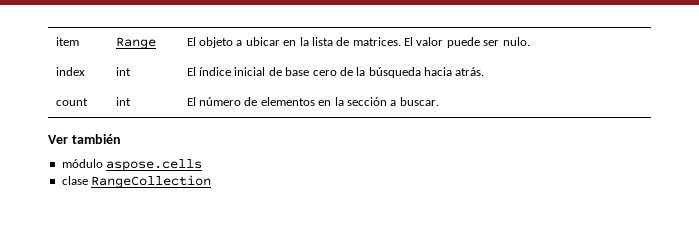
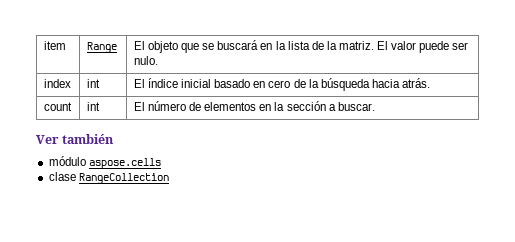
[236,37,280,46] a ubicar -> [181,40,259,53] que se buscará
[352,37,401,46] matrices. -> [326,41,374,50] la matriz.
[268,67,310,76] de base -> [214,79,266,88] basado en

